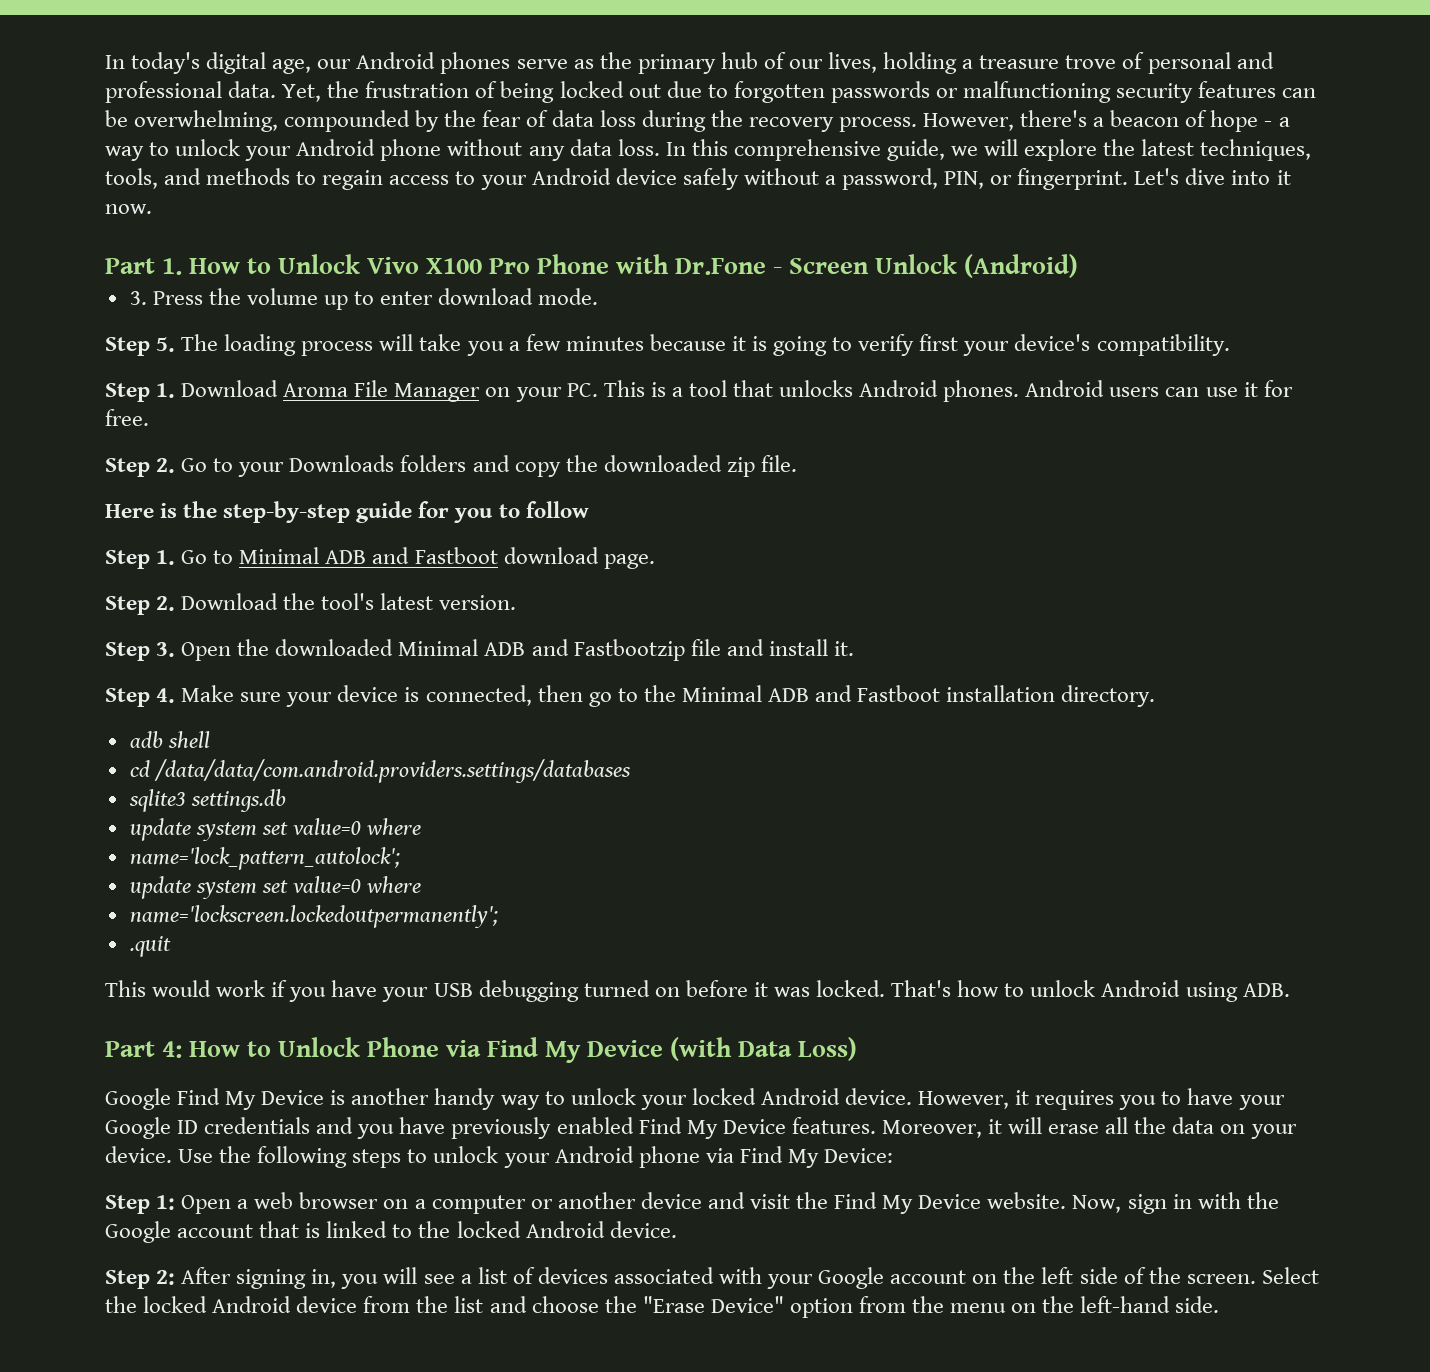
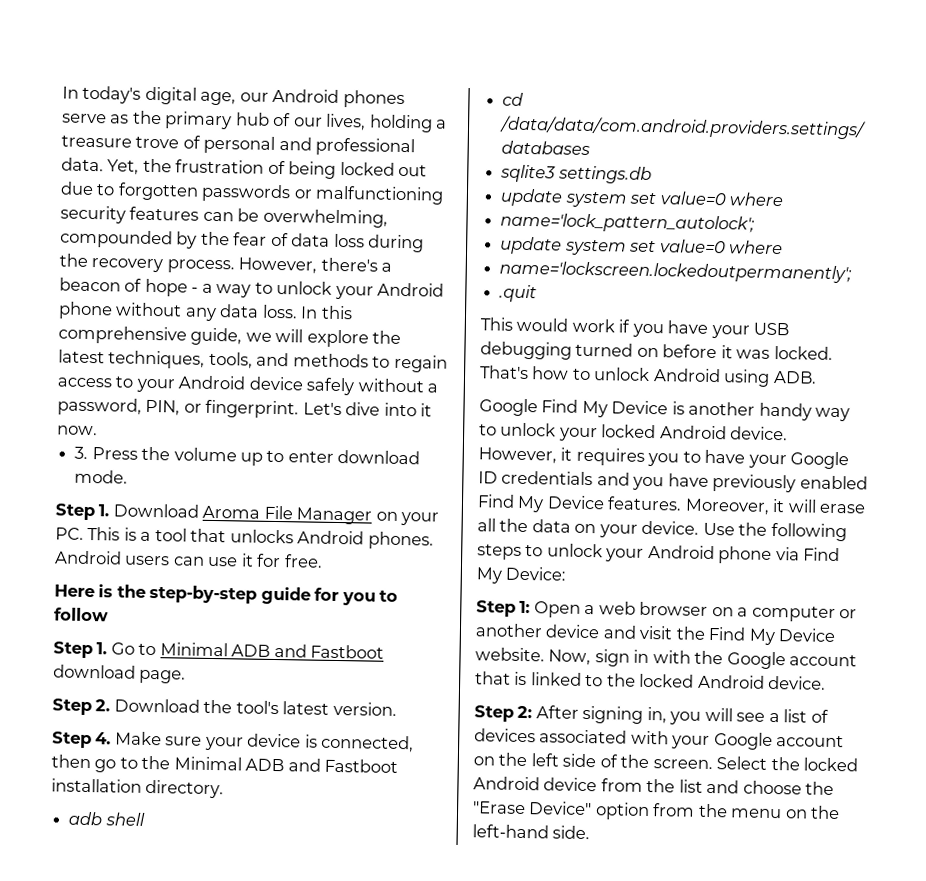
[105,254,1079,278] // Part 1. How to Unlock Vivo X100 Pro Phone with Dr.Fone - Screen Unlock (Android) -> (98, 430) none
[105,334,1230,356] // Step 5. The loading process will take you a few minutes because it is going to verify first your device's compatibility. -> (129, 476) none
[105,455,797,477] // Step 2. Go to your Downloads folders and copy the downloaded zip file. -> (323, 561) none
[105,639,854,661] // Step 3. Open the downloaded Minimal ADB and Fastbootzip file and install it. -> (397, 708) none
[105,1037,858,1063] // Part 4: How to Unlock Phone via Find My Device (with Data Loss) -> (817, 377) none

